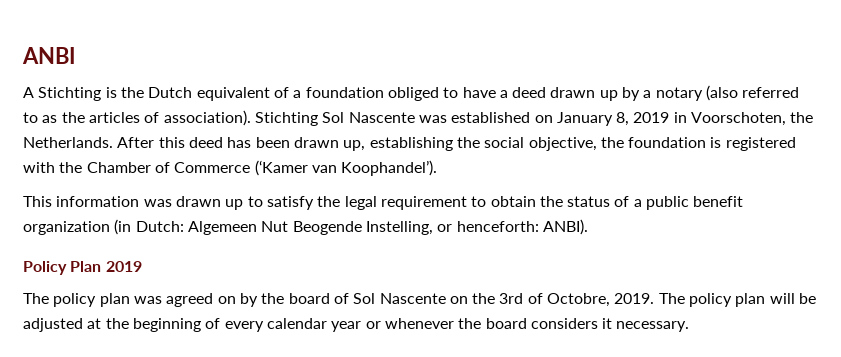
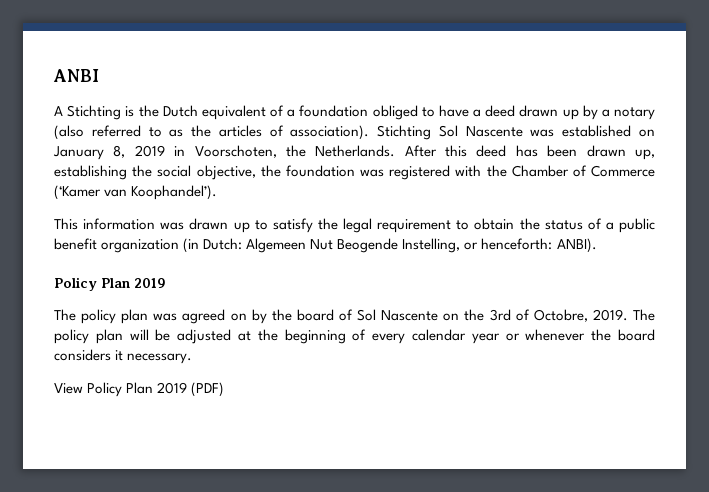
[710,137,722,148] is -> [360,169,384,177] was
(690, 326) none -> [54,382,225,397] // View Policy Plan 2019 (PDF)

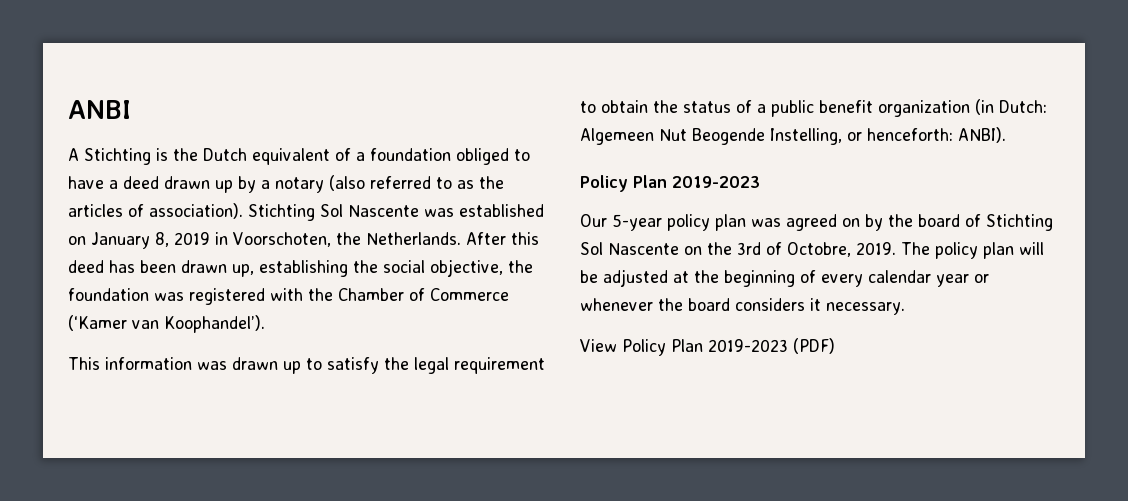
[134,278,166,288] [54,309,76,321] 2019 // The -> [672,176,760,188] [580,214,662,231] 2019-2023 // Our 5-year
(353, 315) none -> [986,214,1053,231] Stichting
[157,382,188,394] 2019 -> [708,339,788,352] 2019-2023

